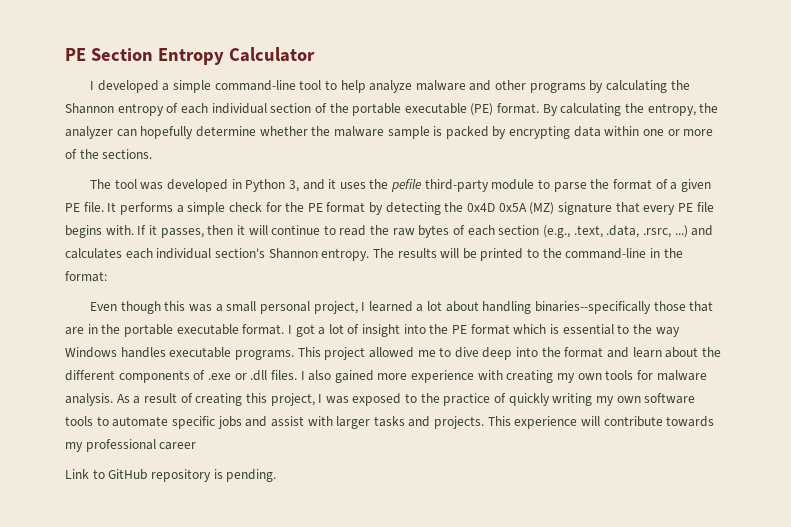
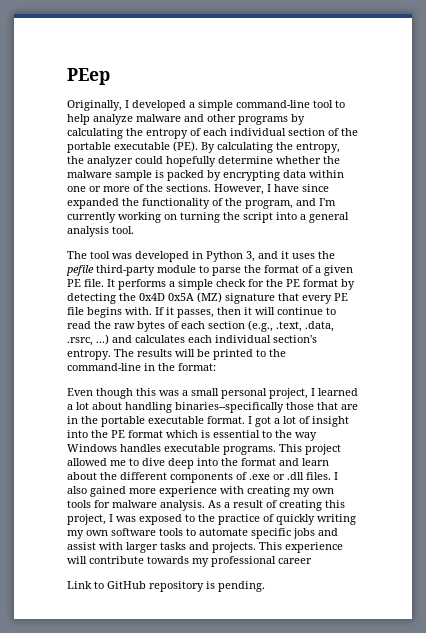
[65,47,315,65] PE Section Entropy Calculator // -> [67,68,110,85] [67,100,122,111] PEep // Originally,
[65,103,114,114] Shannon -> (143, 132) none
[470,103,540,116] (PE) format. -> [173,141,198,152] (PE).
[116,129,137,137] can -> [135,156,163,164] could
(153, 154) none -> [214,184,329,195] [67,198,336,209] [67,212,349,223] [67,226,134,237] However, I have since expanded the functionality of the program, and I'm currently working on turning the script into a general analysis tool.
[268,248,318,259] Shannon -> (317, 339) none

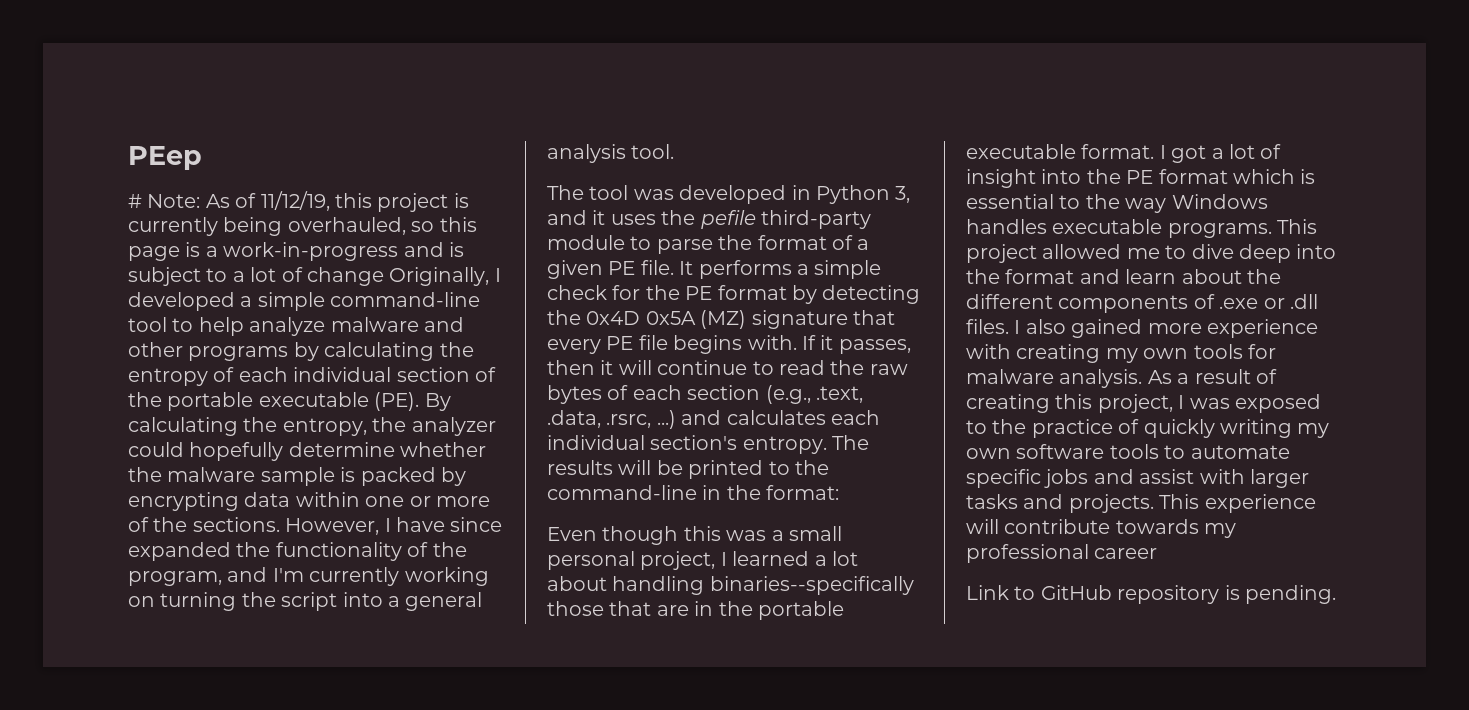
(110, 76) none -> [128,191,469,212] [128,217,477,236] [128,242,464,261] [128,267,384,286] # Note: As of 11/12/19, this project is currently being overhauled, so this page is a work-in-progress and is subject to a lot of change

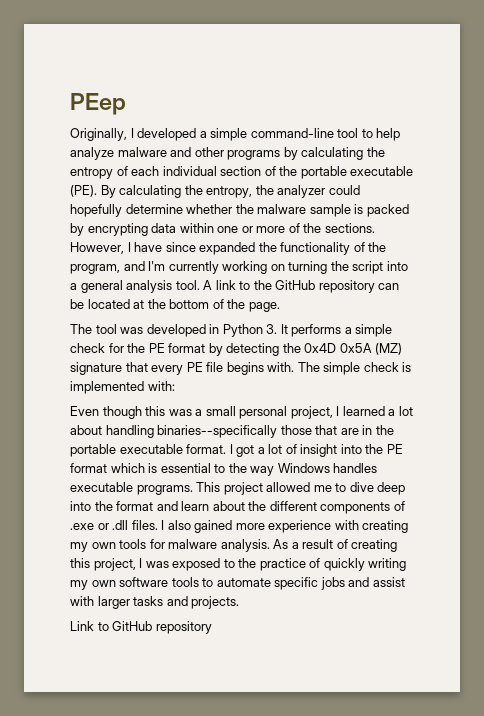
[128,191,469,212] [128,217,477,236] [128,242,464,261] [128,267,384,286] # Note: As of 11/12/19, this project is currently being overhauled, so this page is a work-in-progress and is subject to a lot of change -> (126, 104) none
(675, 151) none -> [203,280,400,293] [70,299,280,312] A link to the GitHub repository can be located at the bottom of the page.
[895,186,911,203] [547,210,871,229] [547,235,870,254] [547,260,674,279] 3, and it uses the pefile third-party module to parse the format of a given PE file. -> [266,324,278,334] 3.
[802,335,911,354] [547,360,908,375] [547,385,863,404] [547,410,880,429] [547,435,870,454] [547,460,829,479] [547,485,840,500] If it passes, then it will continue to read the raw bytes of each section (e.g., .text, .data, .rsrc, ...) and calculates each individual section's entropy. The results will be printed to the command-line in the format: -> [297,362,412,375] [70,381,175,394] The simple check is implemented with:
[1159,494,1316,513] [966,519,1237,538] [966,544,1158,563] This experience will contribute towards my professional career -> (240, 602) none
[1224,585,1336,604] is pending. -> (212, 627) none

